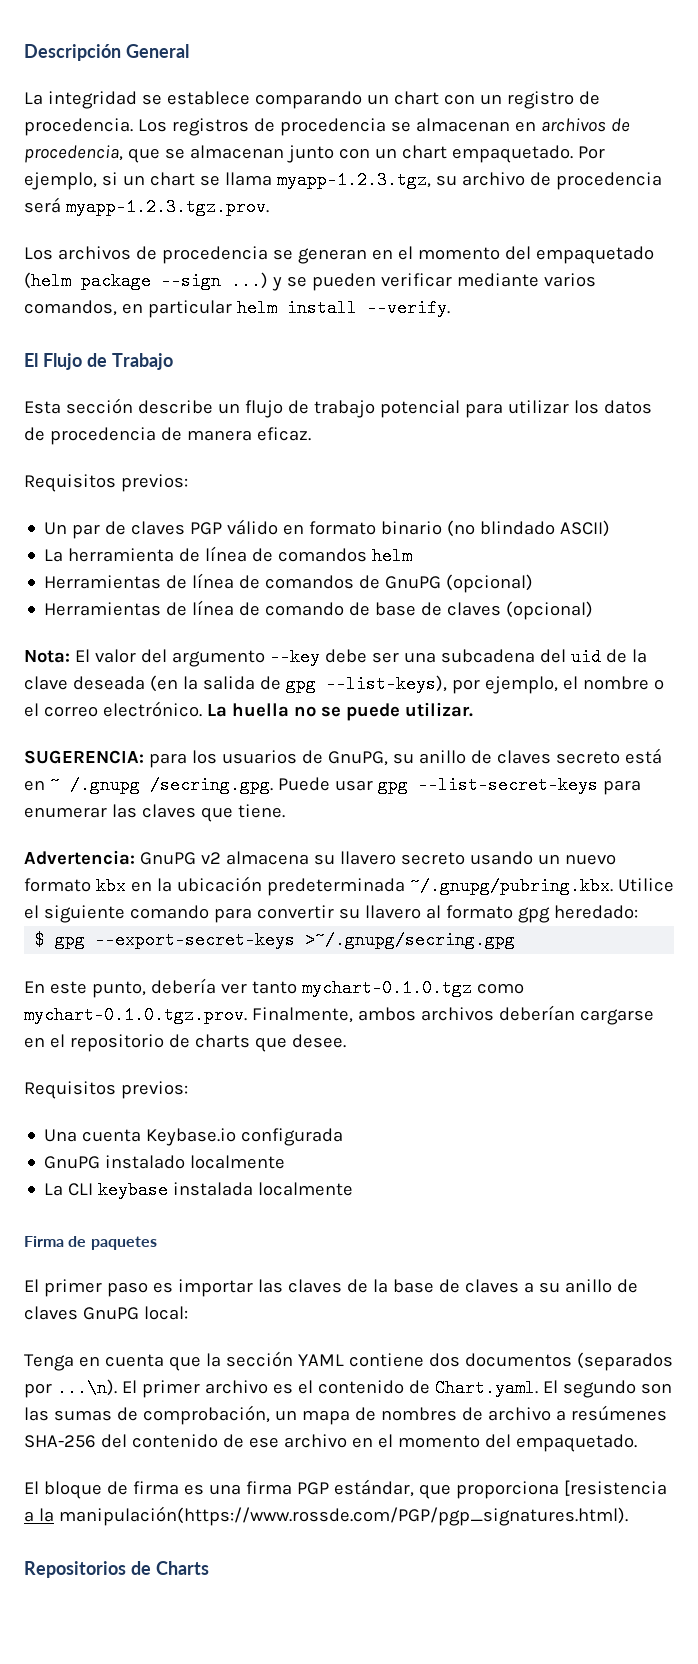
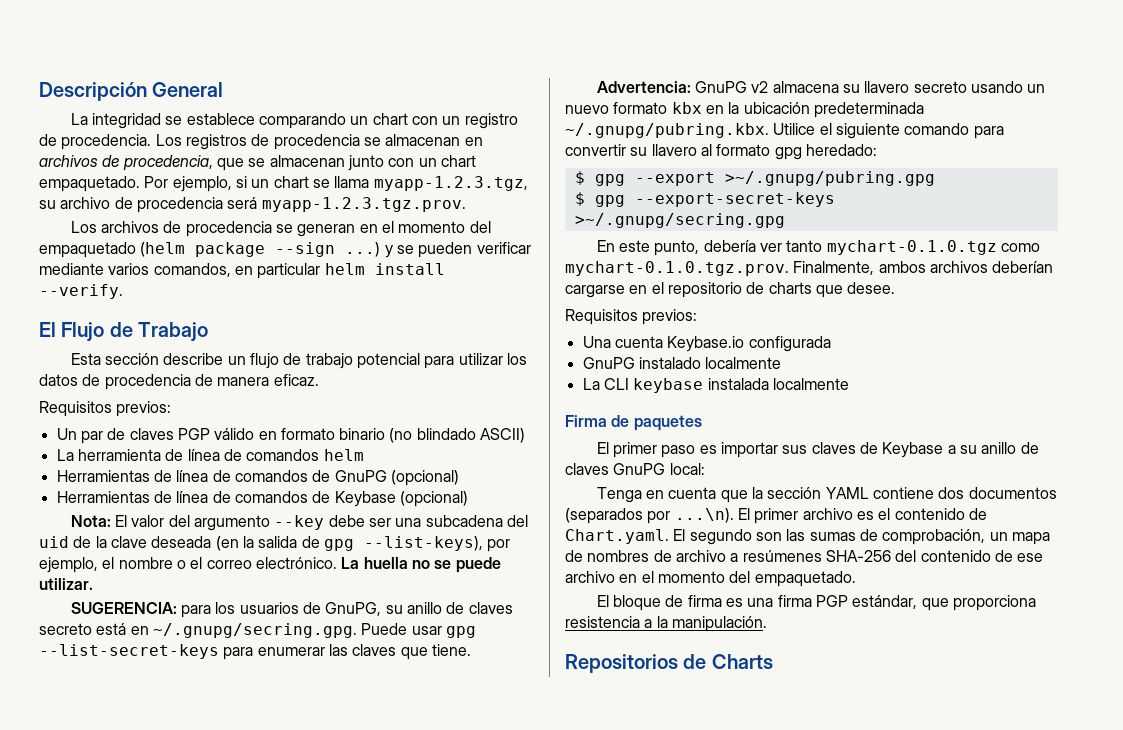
[265,602,502,616] comando de base de claves -> [234,491,396,507] comandos de Keybase
[49,776,273,794] ~ /.gnupg /secring.gpg. -> [152,623,357,638] ~/.gnupg/secring.gpg.
(638, 912) none -> [574,171,935,186] // $ gpg --export >~/.gnupg/pubring.gpg
[257,1279,283,1293] las -> [782,445,808,454] sus
[372,1279,519,1293] la base de claves -> [882,442,944,458] Keybase
[563,1480,667,1496] [resistencia -> [565,616,640,628] resistencia
[58,1506,628,1526] manipulación(https://www.rossde.com/PGP/pgp_signatures.html). -> [671,616,767,632] manipulación.

